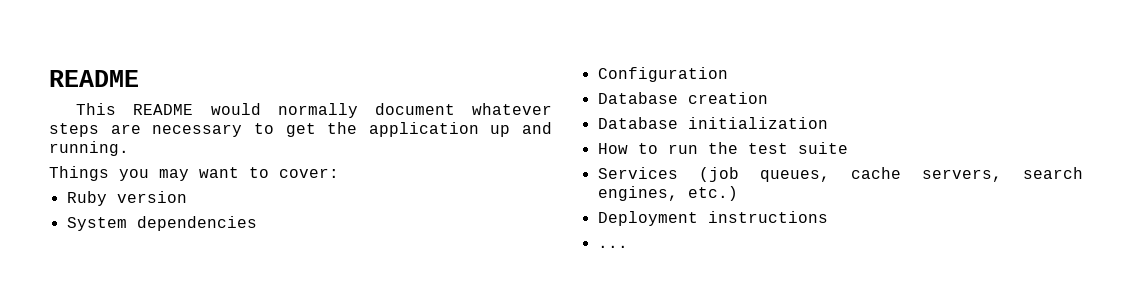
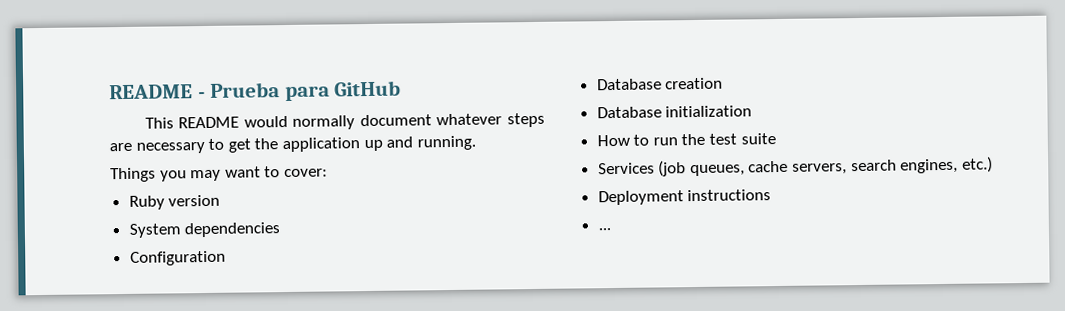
[49,70,139,87] README -> [109,80,402,102] README - Prueba para GitHub

